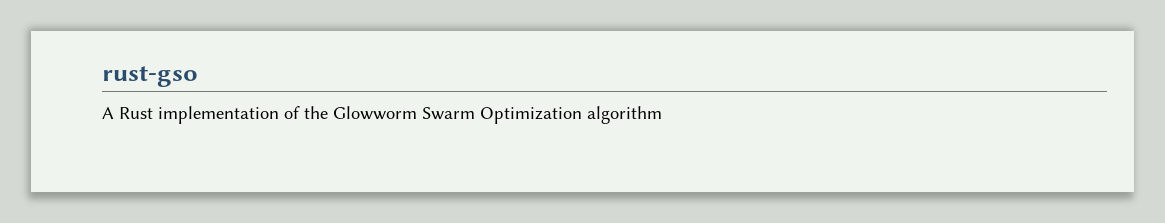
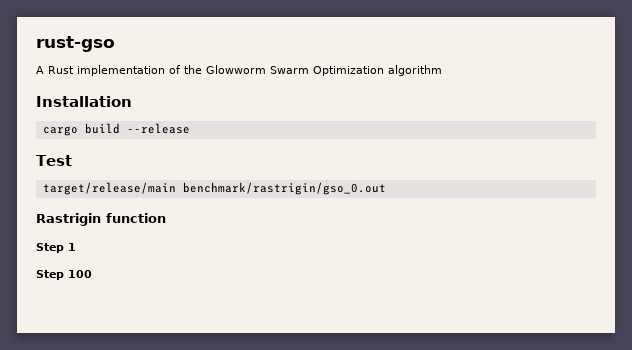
(662, 115) none -> [36,96,132,107] [42,123,190,136] [36,155,72,166] [42,182,386,195] [36,213,166,226] [36,243,76,253] [36,270,92,280] // Installation // cargo build --release // Test // target/release/main benchmark/rastrigin/gso_0.out // Rastrigin function // Step 1 // Step 100

